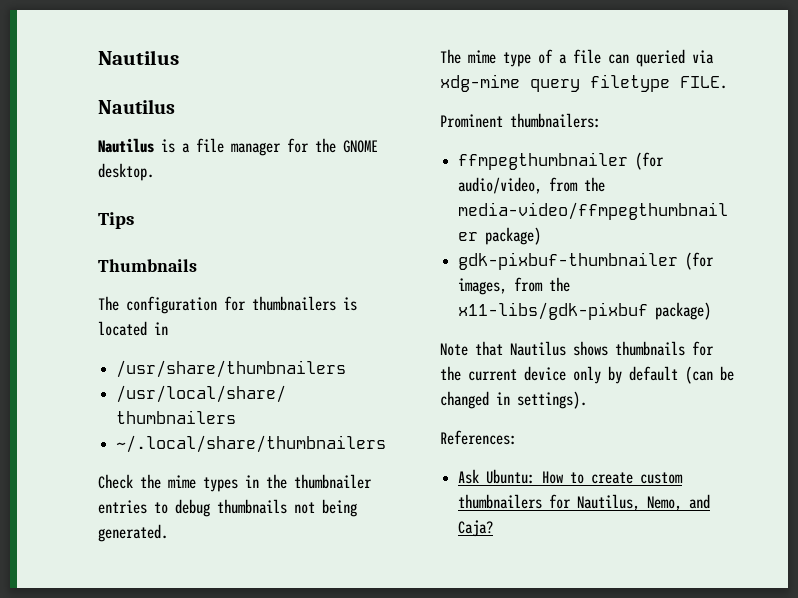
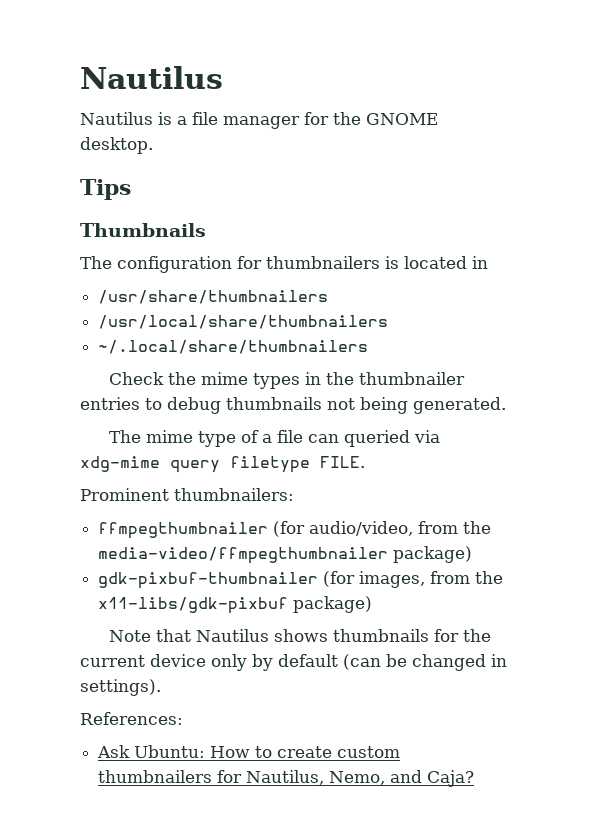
[98,50,179,65] [98,99,175,114] [98,138,154,153] Nautilus // Nautilus // Nautilus -> [80,66,223,89] [80,112,153,125] Nautilus // Nautilus

